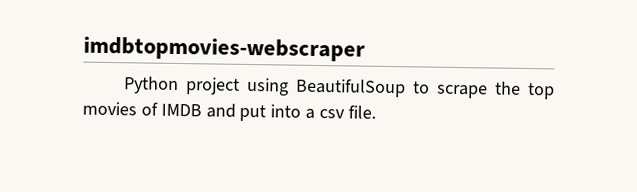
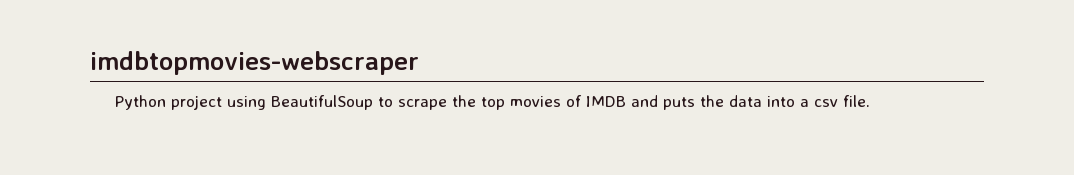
[239,104,267,122] put -> [662,95,762,110] puts the data

